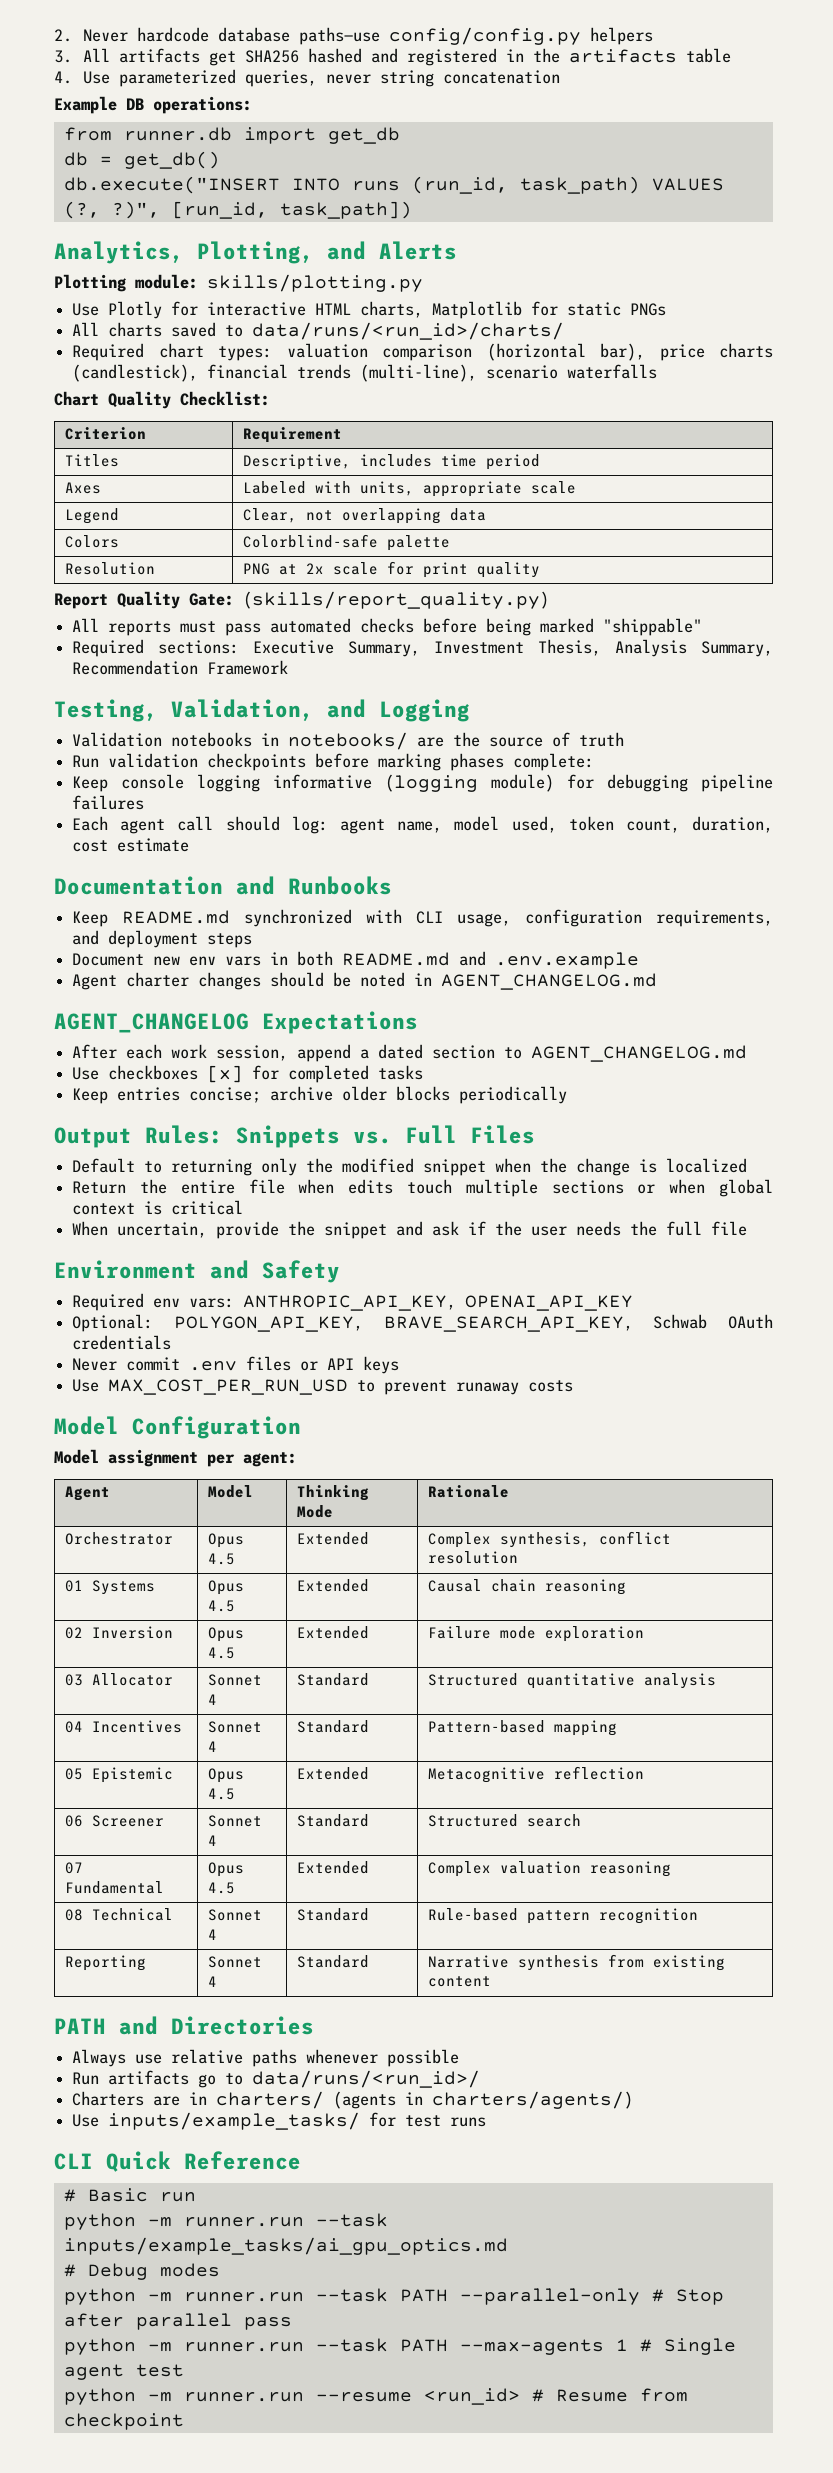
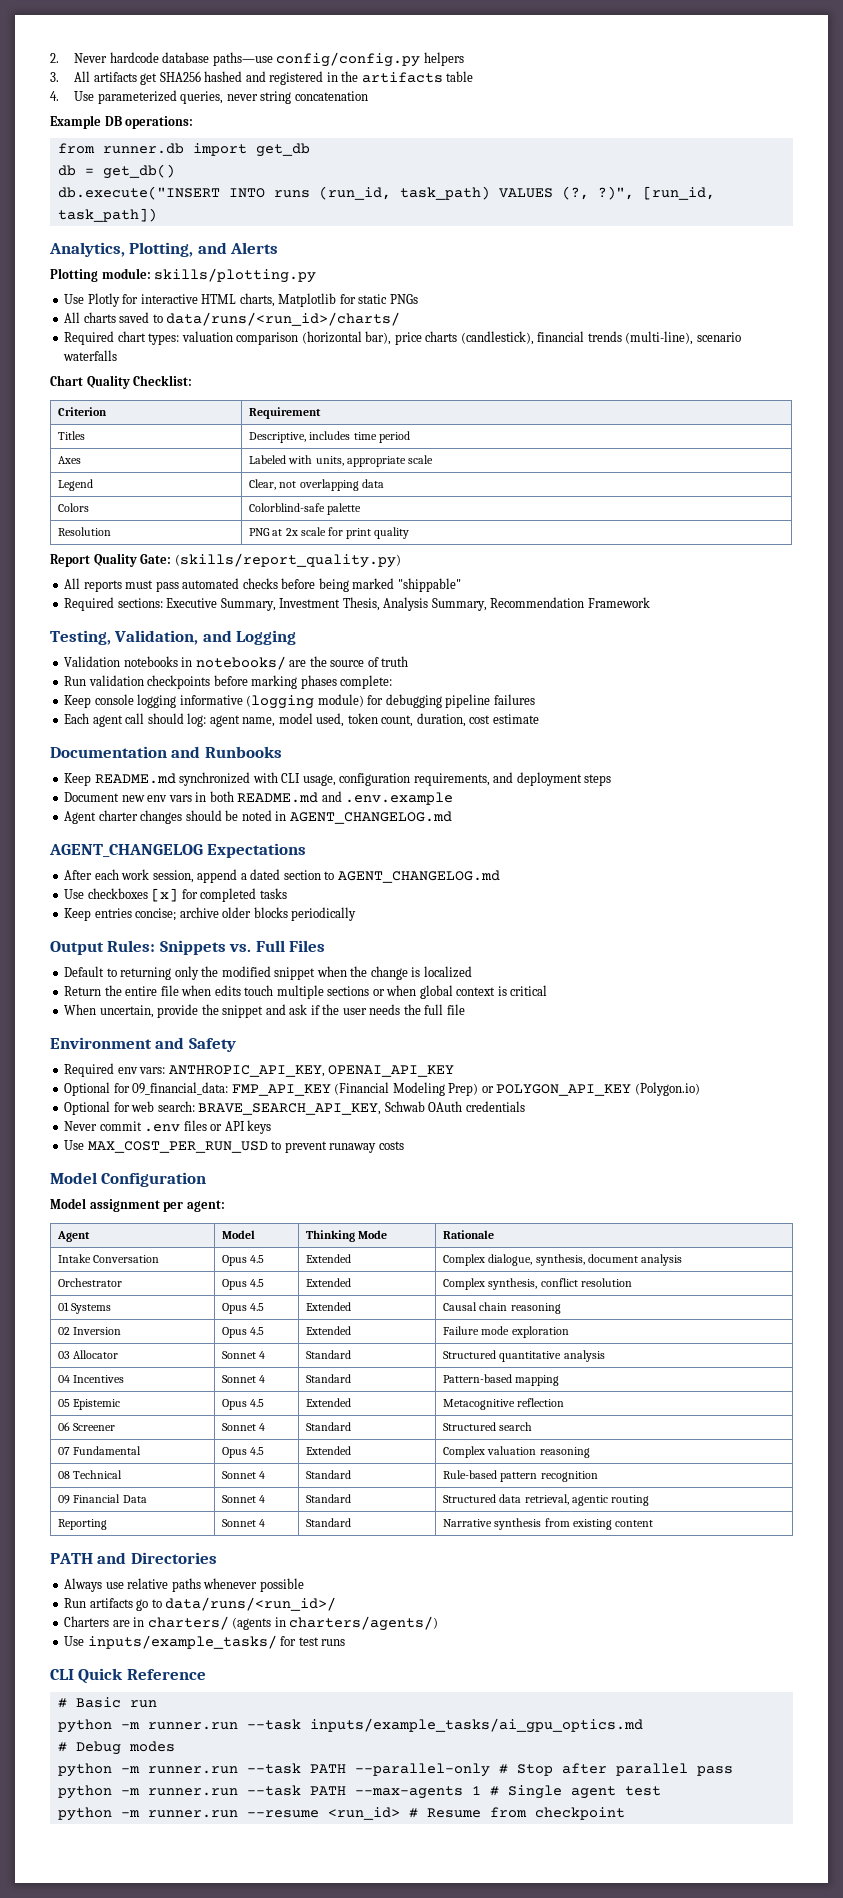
[72,1314,363,1332] Optional: POLYGON_API_KEY, -> [64,1082,700,1096] [64,1101,195,1115] Optional for 09_financial_data: FMP_API_KEY (Financial Modeling Prep) or POLYGON_API_KEY (Polygon.io) // Optional for web search:
(509, 1491) none -> [58,1254,160,1263] [222,1255,265,1266] [306,1254,352,1263] [443,1254,682,1266] // Intake Conversation | Opus 4.5 | Extended | Complex dialogue, synthesis, document analysis
(698, 1916) none -> [58,1494,147,1504] [222,1495,266,1503] [306,1494,352,1503] [443,1494,649,1506] // 09 Financial Data | Sonnet 4 | Standard | Structured data retrieval, agentic routing

